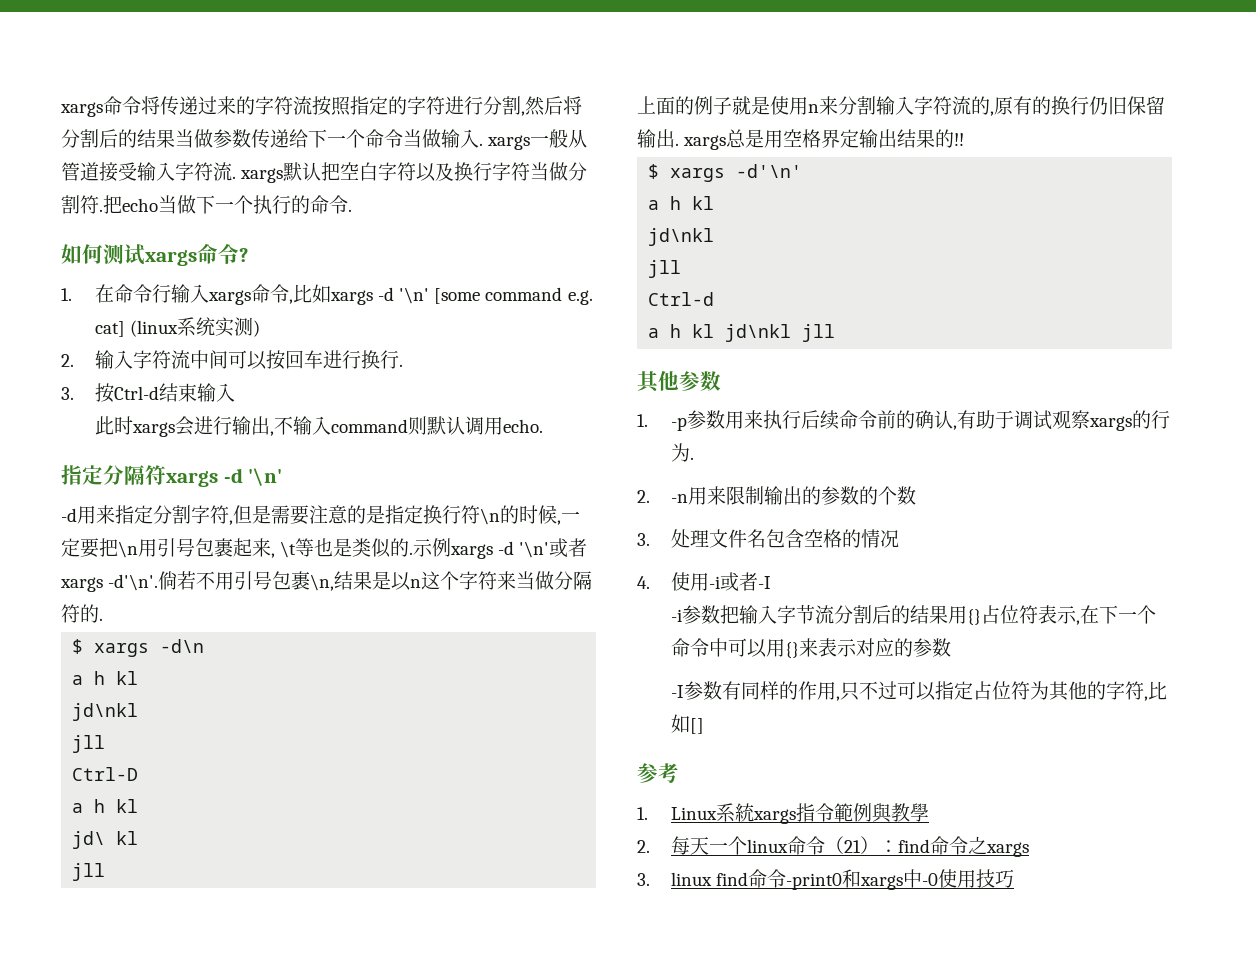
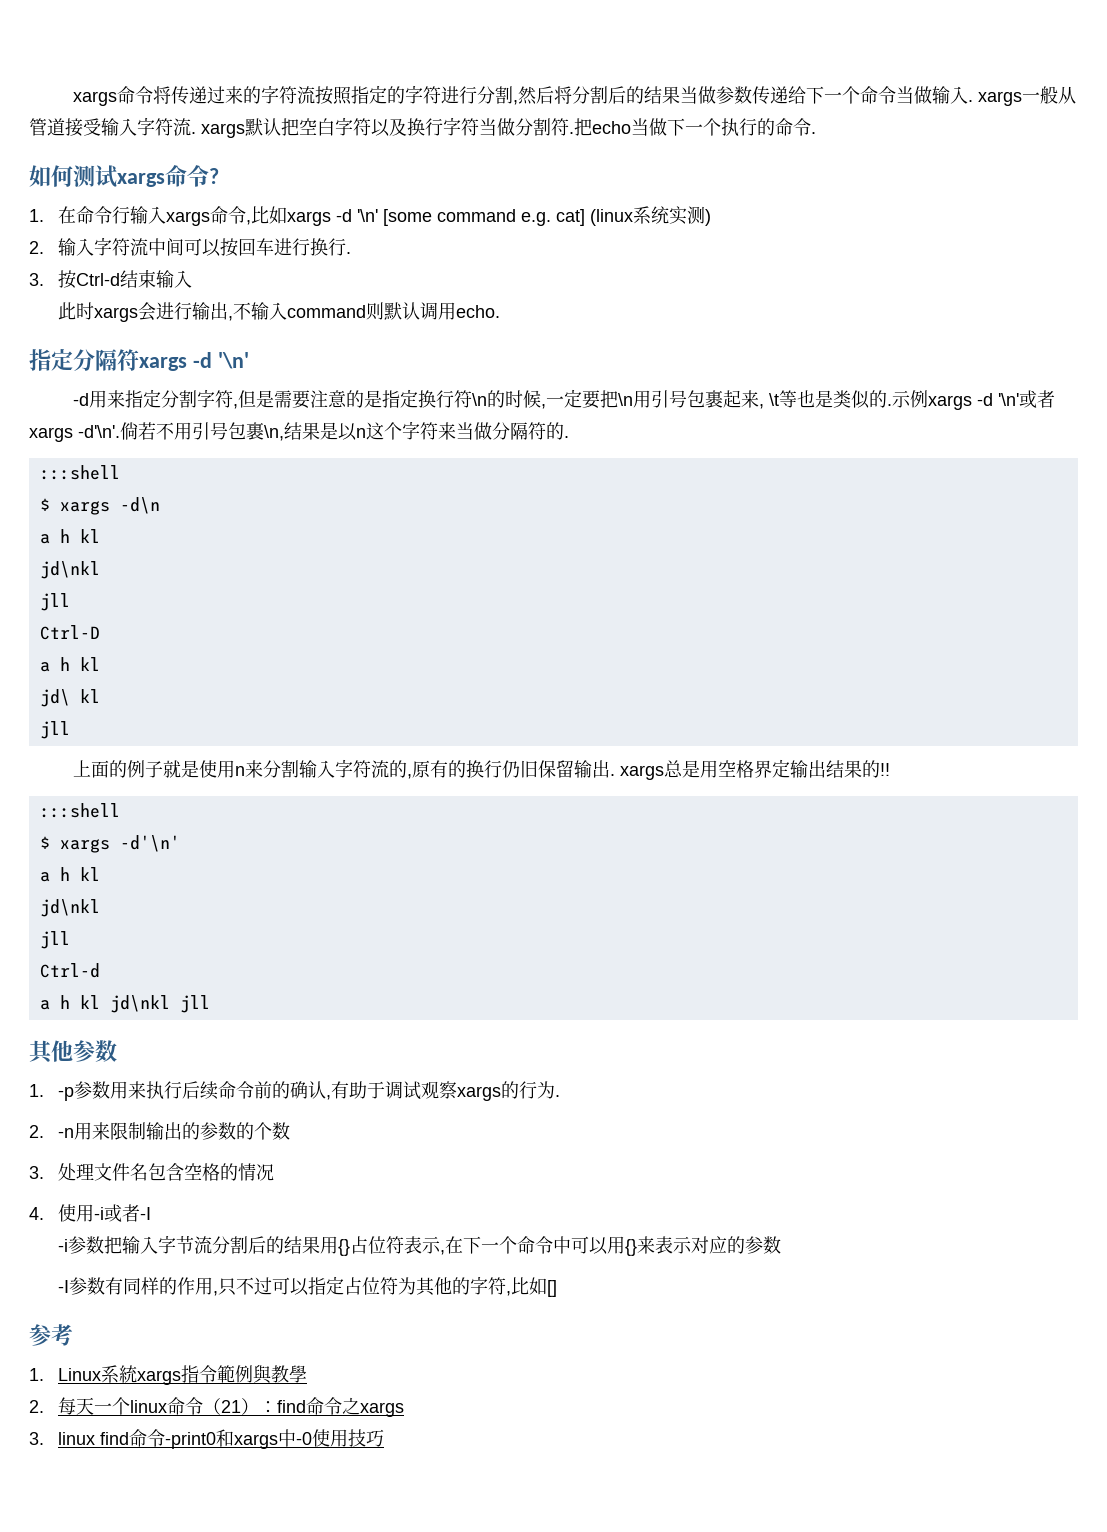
(103, 619) none -> [39,465,120,480] // :::shell
(965, 139) none -> [39,803,120,818] // :::shell

